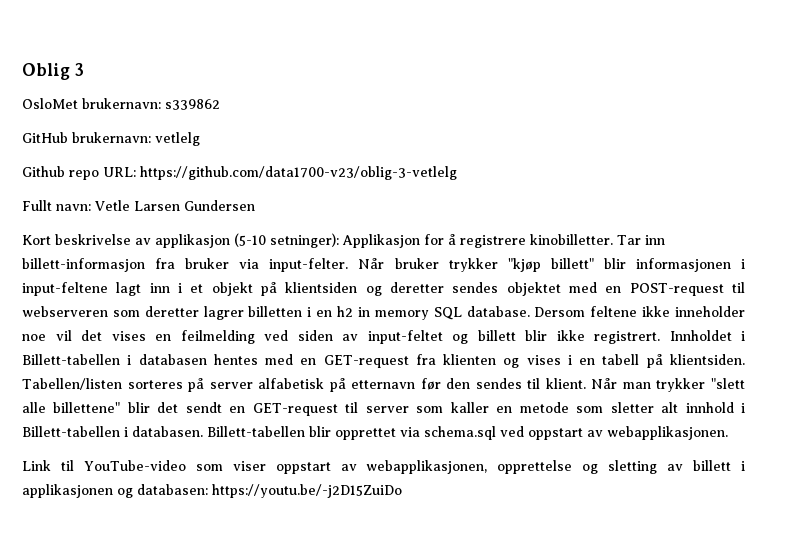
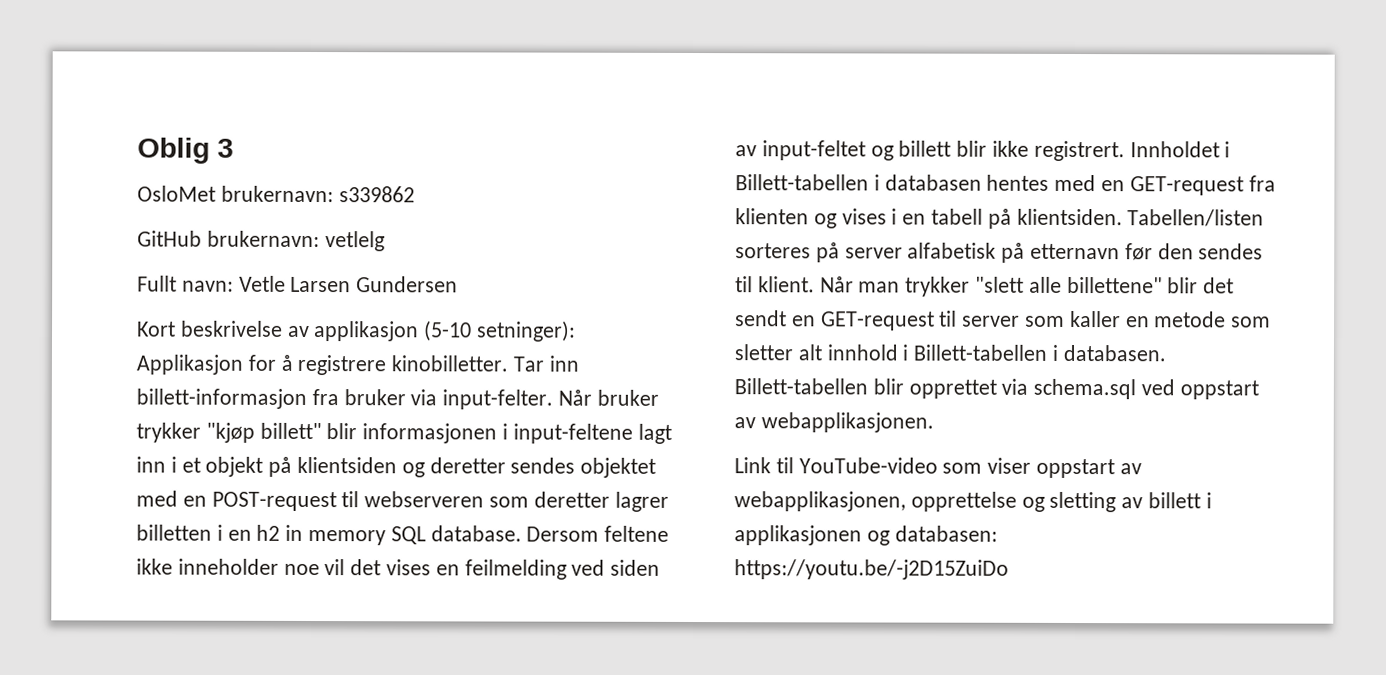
[22,166,457,180] // Github repo URL: https://github.com/data1700-v23/oblig-3-vetlelg -> (385, 241) none

